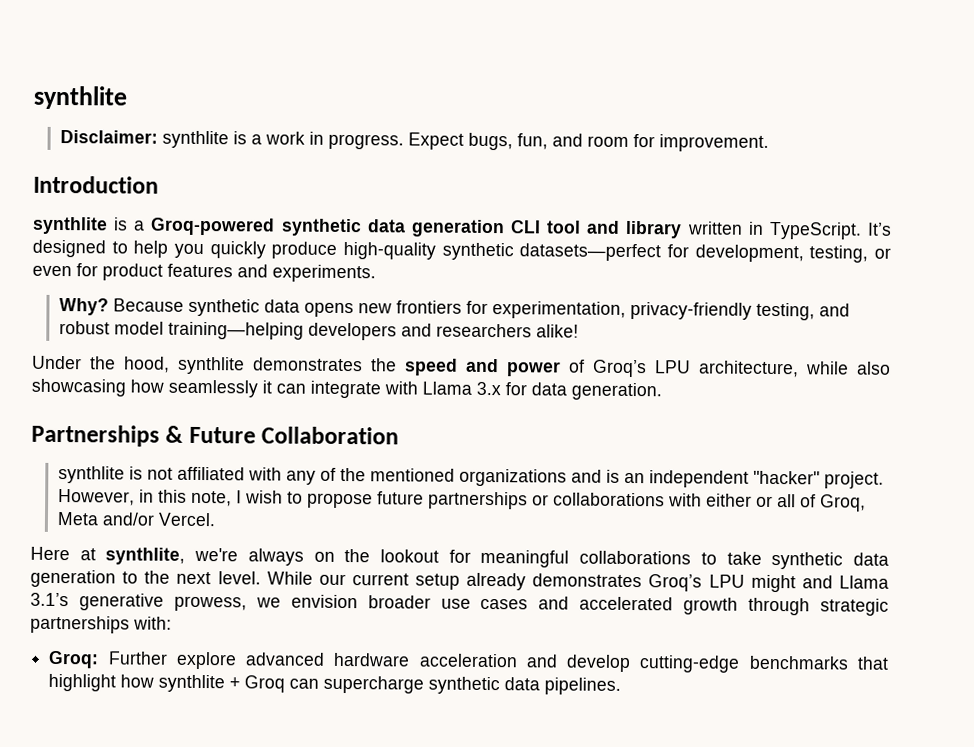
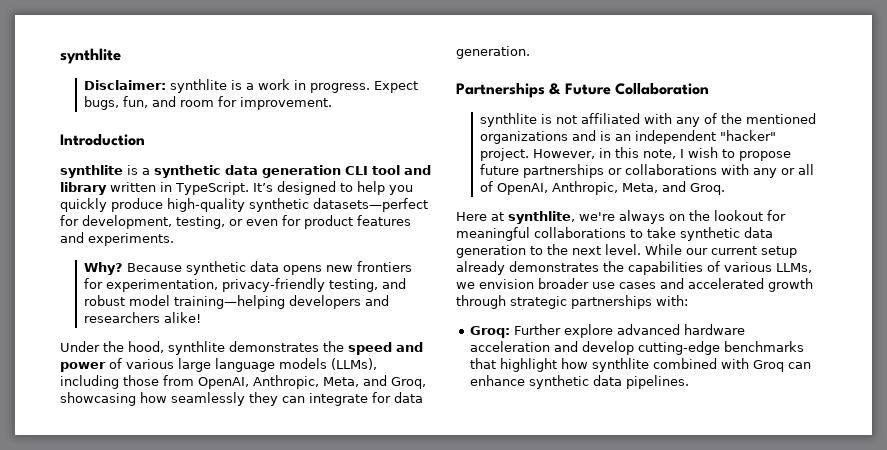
[150,217,276,236] Groq-powered -> (150, 171) none
[592,359,891,378] Groq’s LPU architecture, while also -> [126,358,377,372] [60,375,426,389] various large language models (LLMs), including those from OpenAI, Anthropic, Meta, and Groq,
[262,380,272,394] it -> [249,392,278,406] they
[384,381,501,396] with Llama 3.x -> (368, 399) none
[705,493,752,507] either -> [753,168,778,178] any
[819,494,866,512] [56,512,216,527] Groq, Meta and/or Vercel. -> [497,181,726,195] OpenAI, Anthropic, Meta, and Groq.
[648,574,889,593] [30,592,247,612] Groq’s LPU might and Llama 3.1’s generative prowess, -> [603,261,812,275] the capabilities of various LLMs,
[229,677,241,689] + -> [653,358,750,369] combined with
[323,675,425,694] supercharge -> [470,375,526,386] enhance

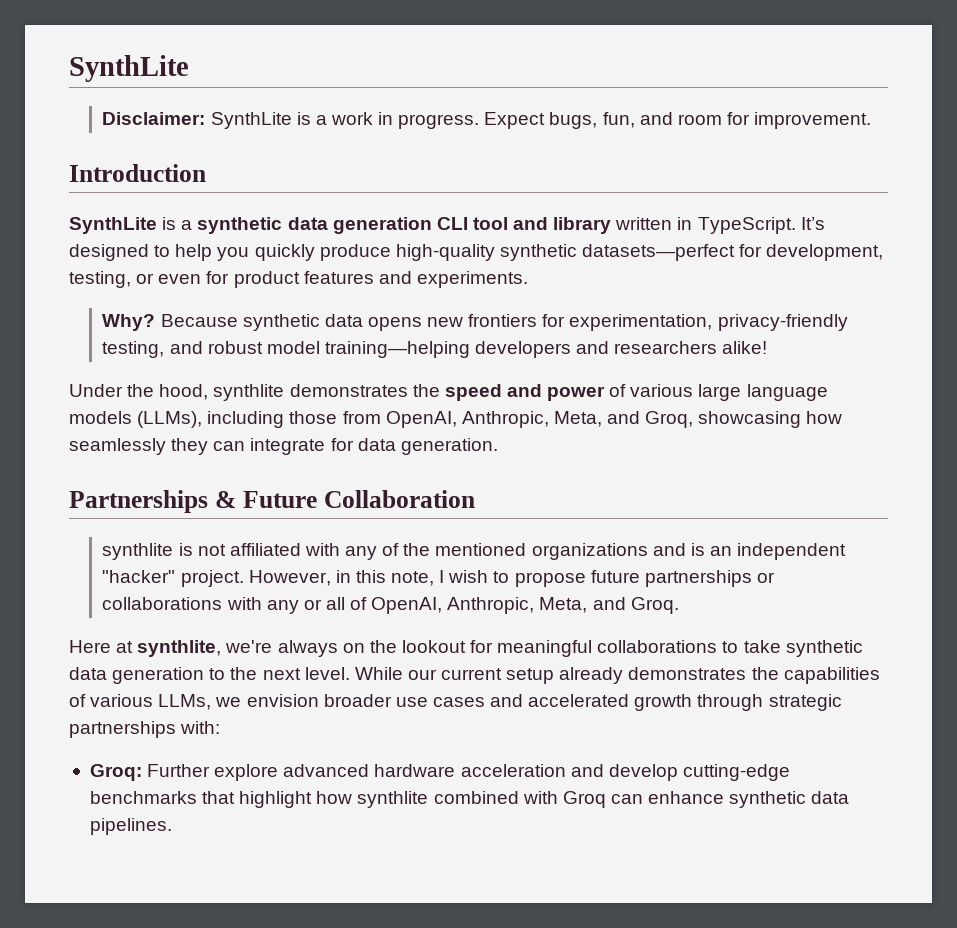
[60,48,121,64] synthlite -> [69,55,189,82] SynthLite
[170,79,228,93] synthlite -> [210,112,292,129] SynthLite
[60,165,123,178] synthlite -> [69,217,157,234] SynthLite

